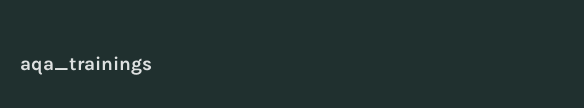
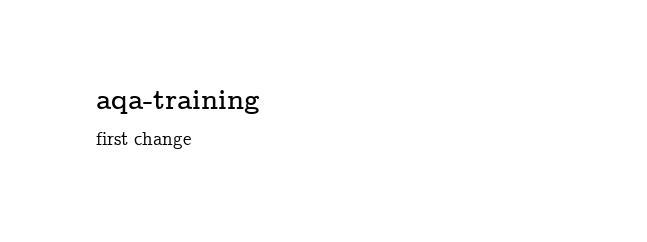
[20,56,152,75] aqa_trainings -> [96,90,260,114] [96,132,191,149] aqa-training // first change

